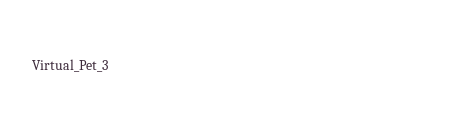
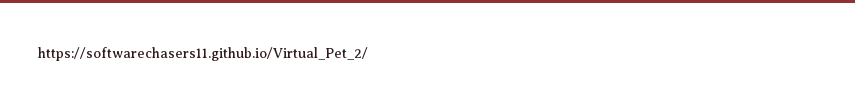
[32,59,108,72] Virtual_Pet_3 -> [38,47,368,61] https://softwarechasers11.github.io/Virtual_Pet_2/

